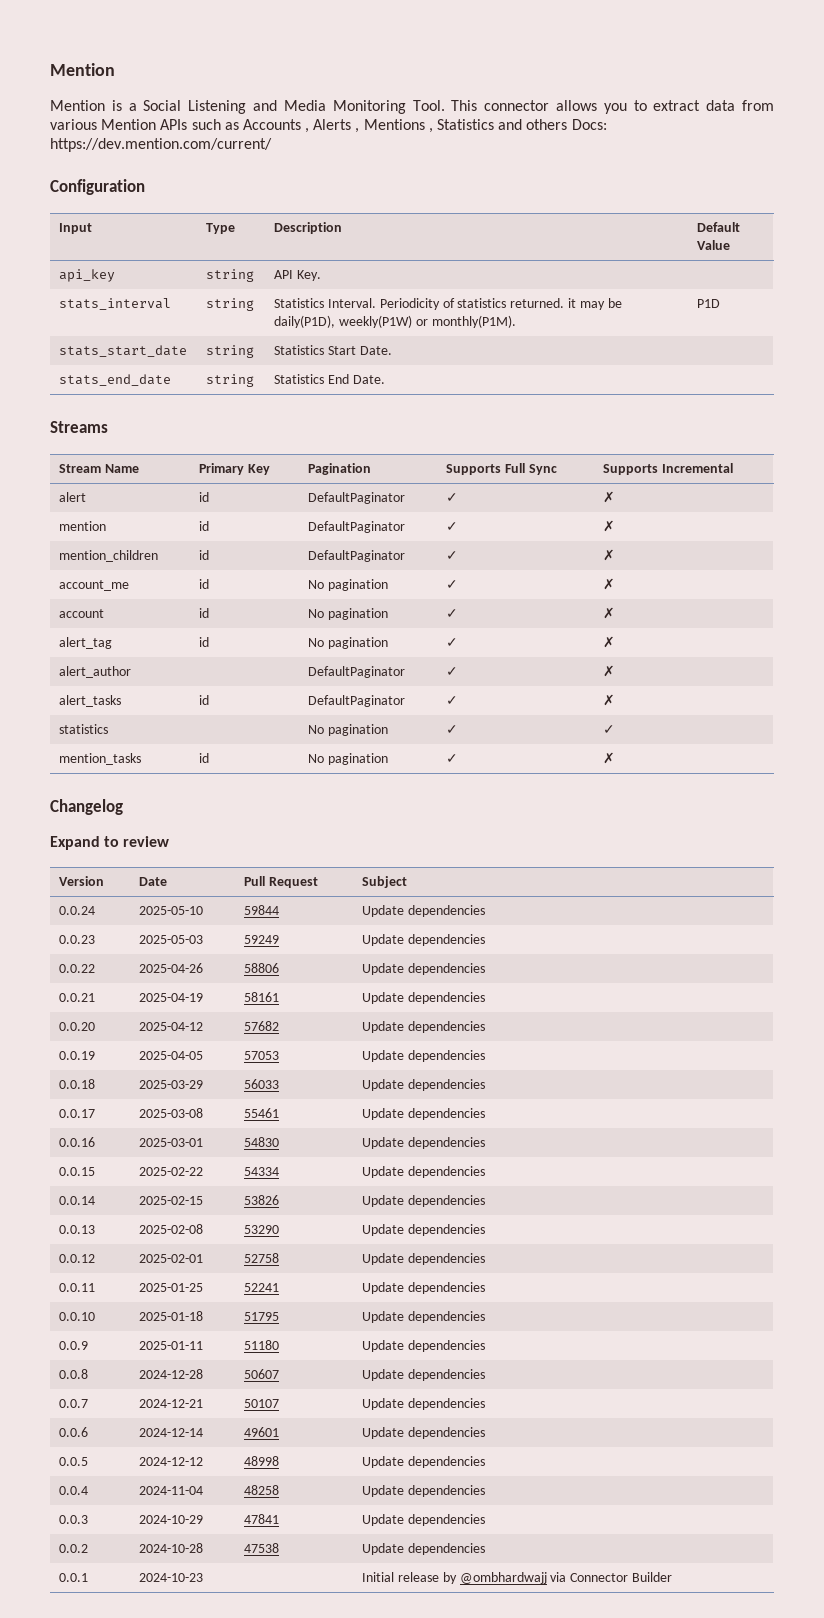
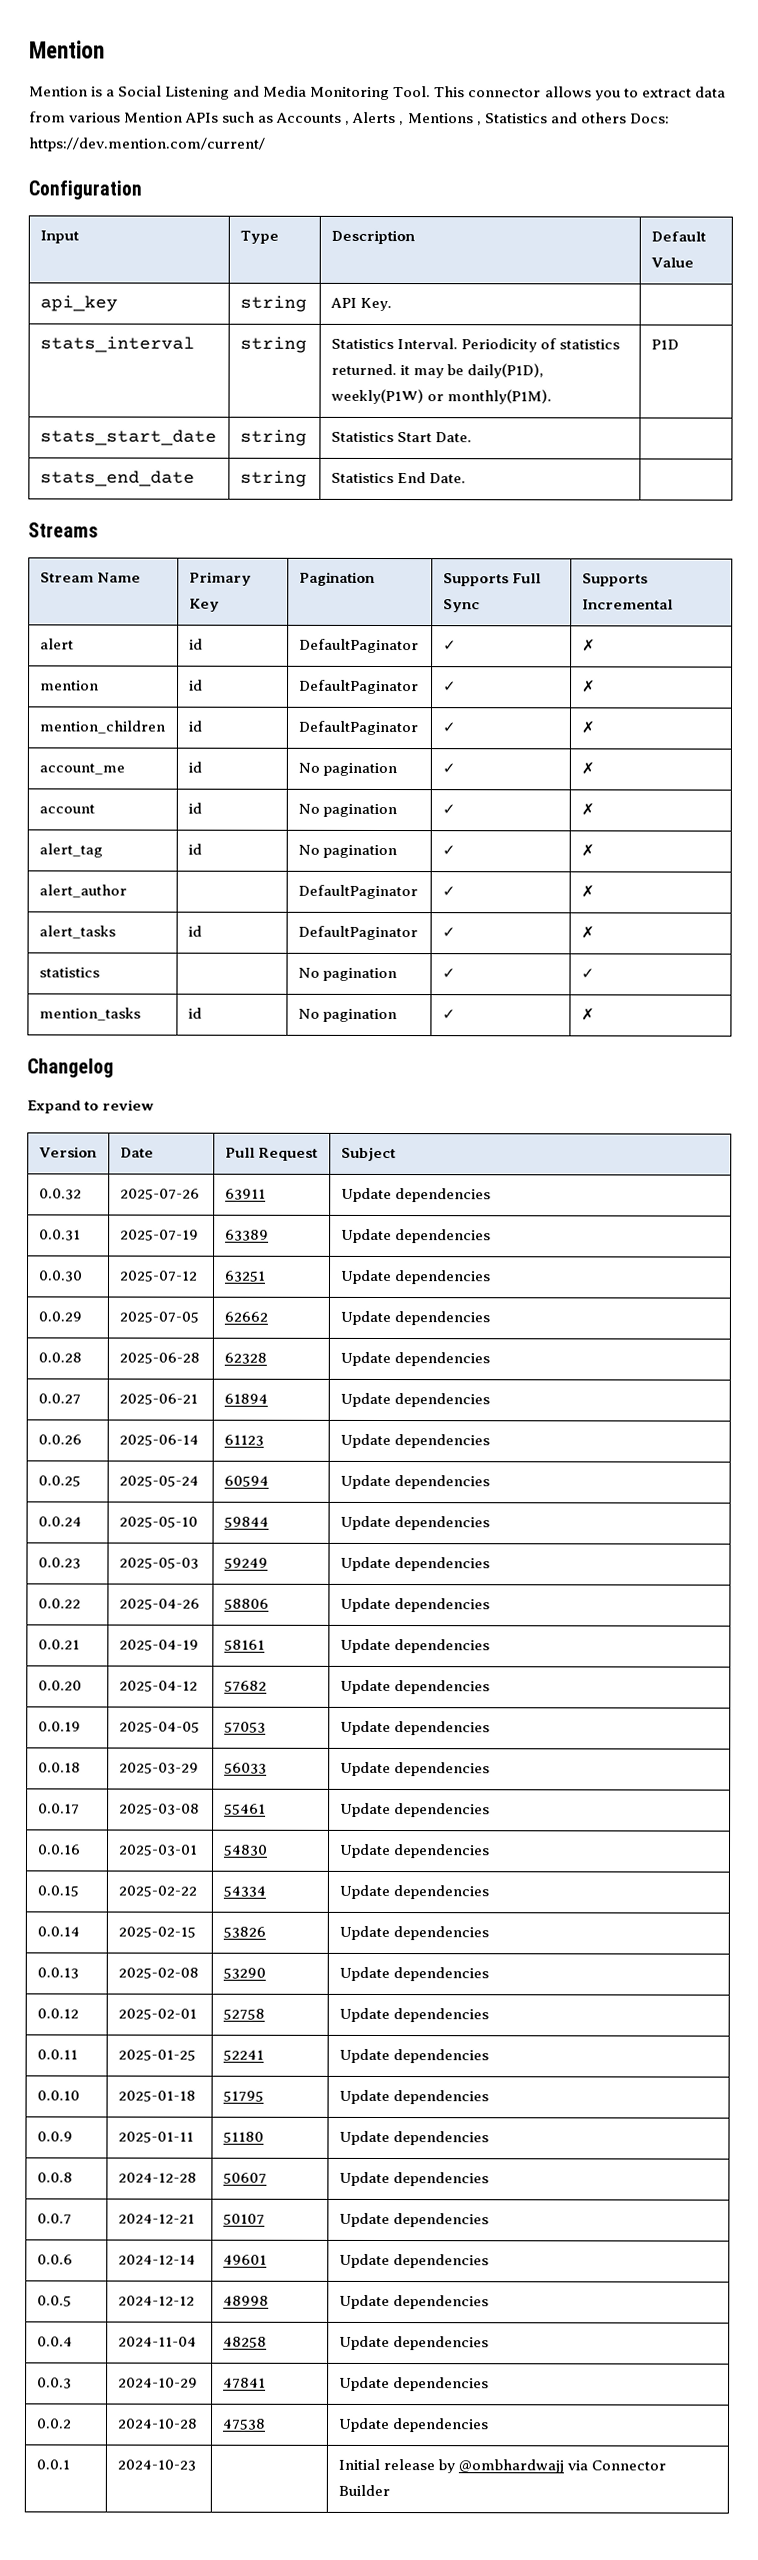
(408, 882) none -> [38,1188,82,1200] [119,1188,200,1200] [224,1188,266,1200] [340,1187,491,1203] [38,1229,81,1241] [119,1229,199,1241] [224,1229,269,1241] [340,1228,491,1244] [37,1270,83,1282] [118,1270,198,1282] [223,1270,266,1282] [339,1269,491,1285] [37,1311,82,1322] [118,1311,199,1323] [223,1311,268,1322] [339,1310,490,1326] [37,1352,82,1363] [118,1352,200,1364] [223,1352,267,1364] [339,1351,490,1367] [37,1393,81,1405] [118,1393,198,1405] [223,1393,268,1404] [339,1392,490,1408] [37,1434,82,1445] [118,1434,199,1446] [223,1434,264,1446] [339,1433,490,1449] [37,1475,81,1487] [118,1475,199,1487] [223,1475,269,1487] [339,1474,490,1490] // 0.0.32 | 2025-07-26 | 63911 | Update dependencies // 0.0.31 | 2025-07-19 | 63389 | Update dependencies // 0.0.30 | 2025-07-12 | 63251 | Update dependencies // 0.0.29 | 2025-07-05 | 62662 | Update dependencies // 0.0.28 | 2025-06-28 | 62328 | Update dependencies // 0.0.27 | 2025-06-21 | 61894 | Update dependencies // 0.0.26 | 2025-06-14 | 61123 | Update dependencies // 0.0.25 | 2025-05-24 | 60594 | Update dependencies

